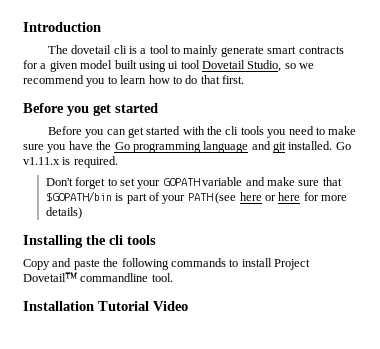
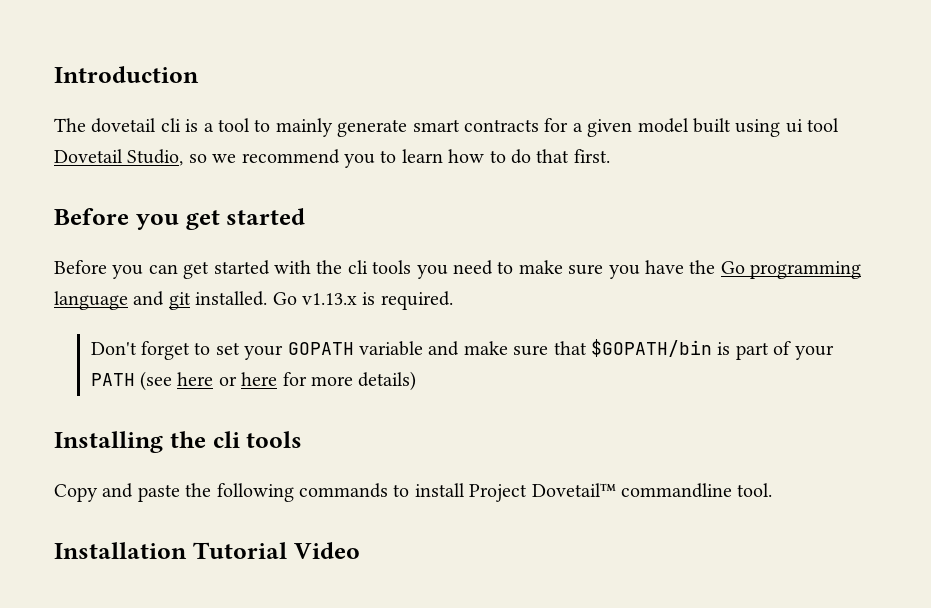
[23,157,60,165] v1.11.x -> [302,293,357,305] v1.13.x

